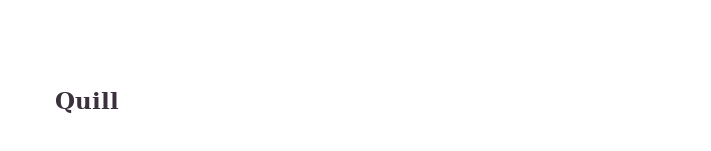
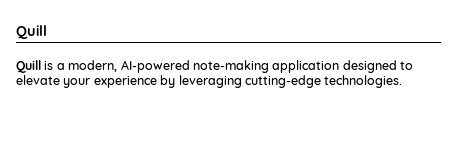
[55,92,119,113] Quill -> [16,25,47,39] [16,60,413,73] [16,75,403,88] Quill // Quill is a modern, AI-powered note-making application designed to elevate your experience by leveraging cutting-edge technologies.

